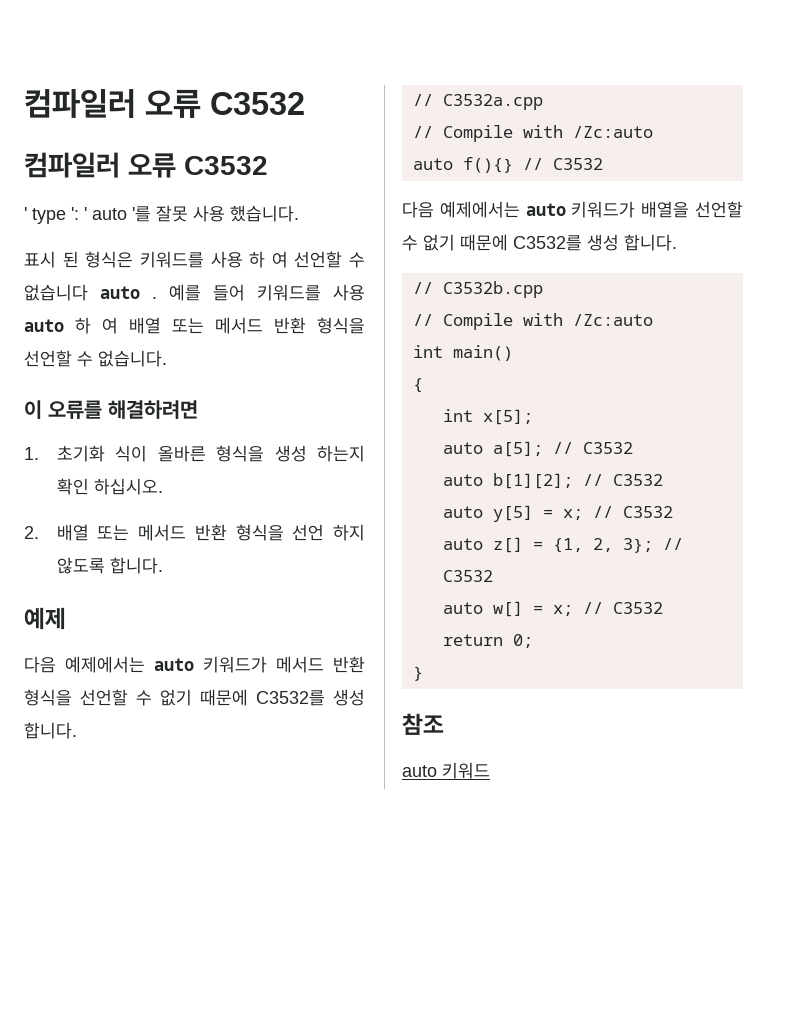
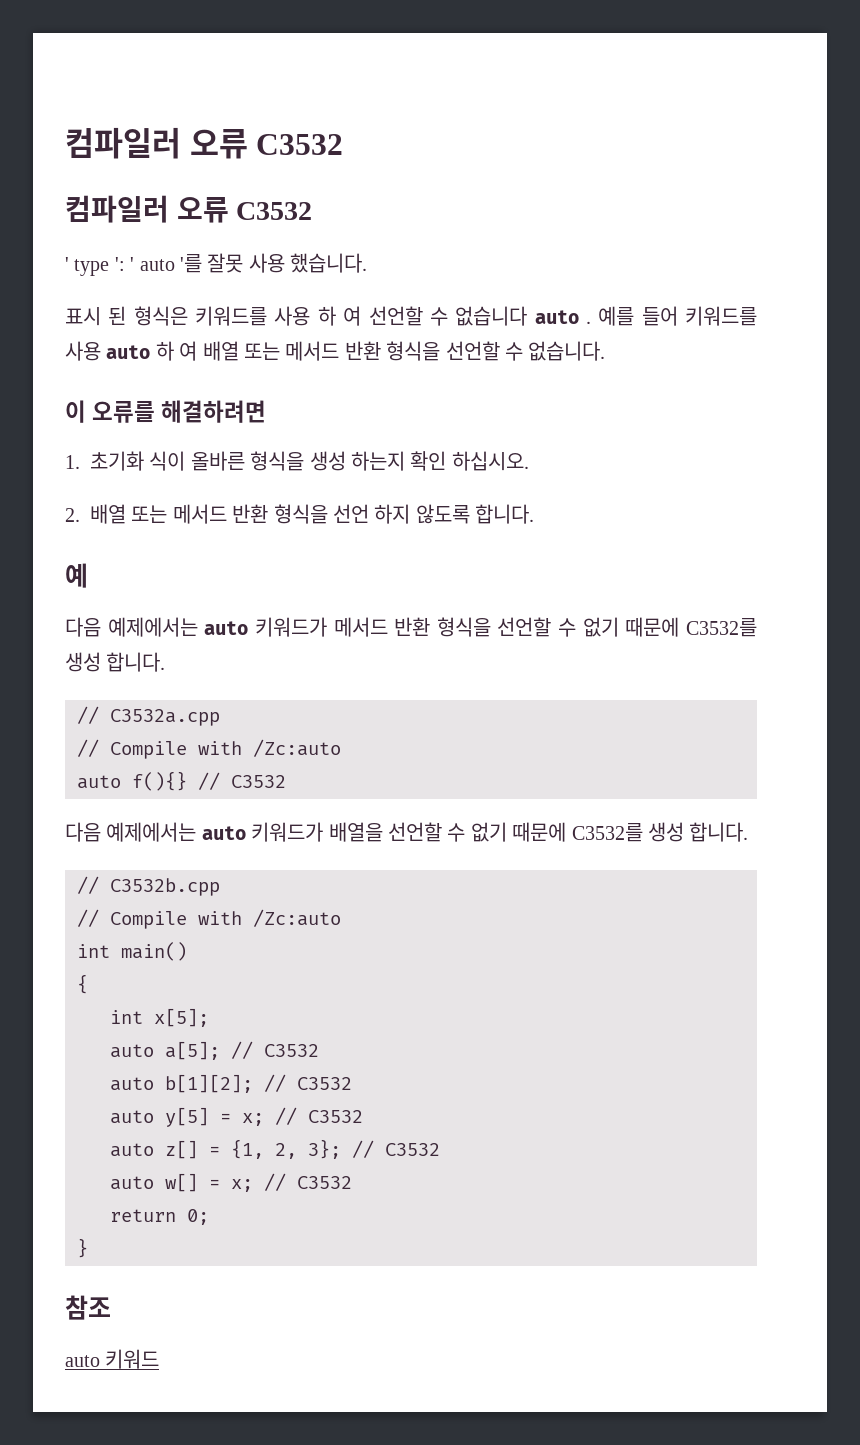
[24,607,66,630] 예제 -> [65,563,88,588] 예

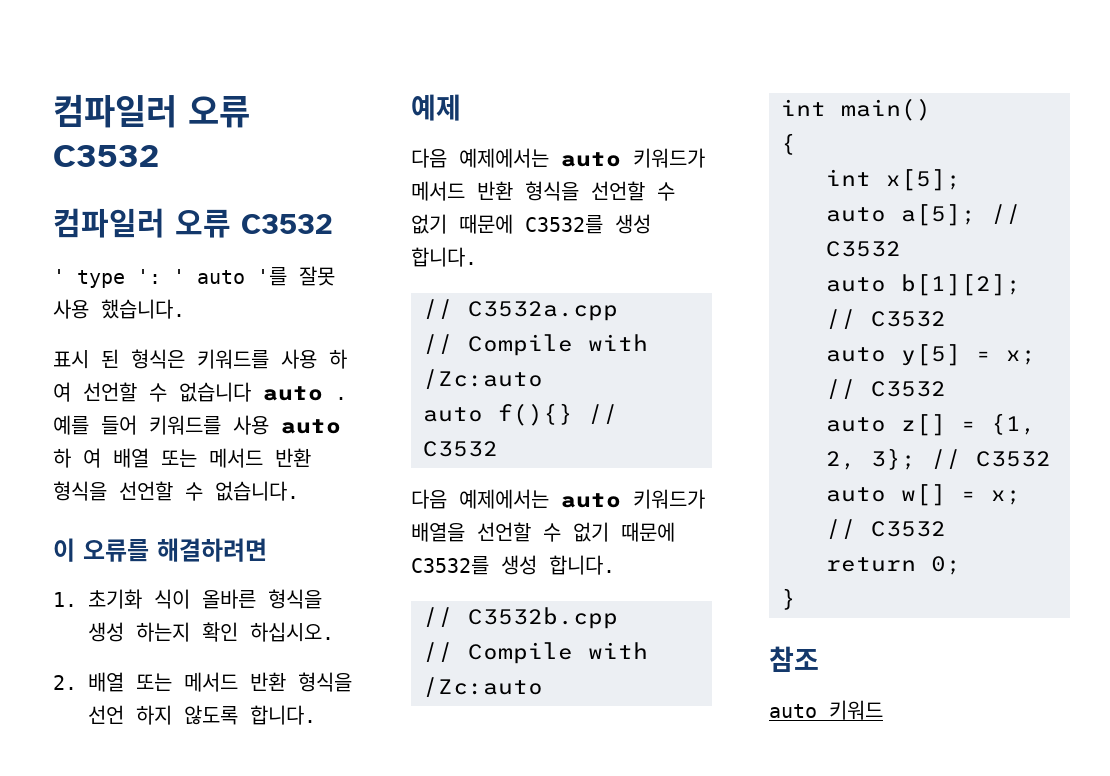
[65,563,88,588] 예 -> [411,94,461,121] 예제

